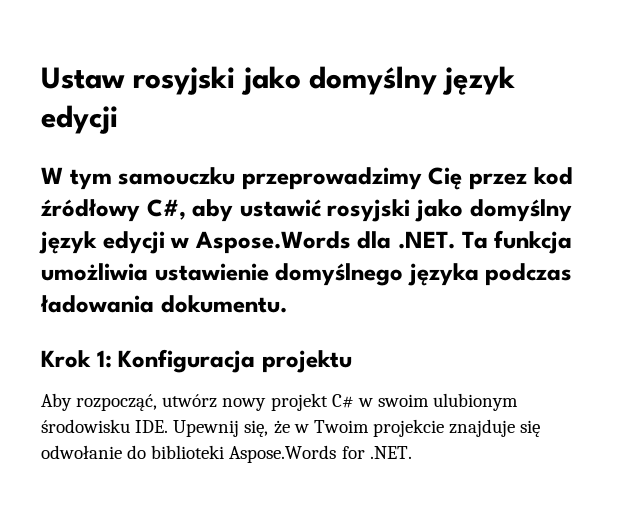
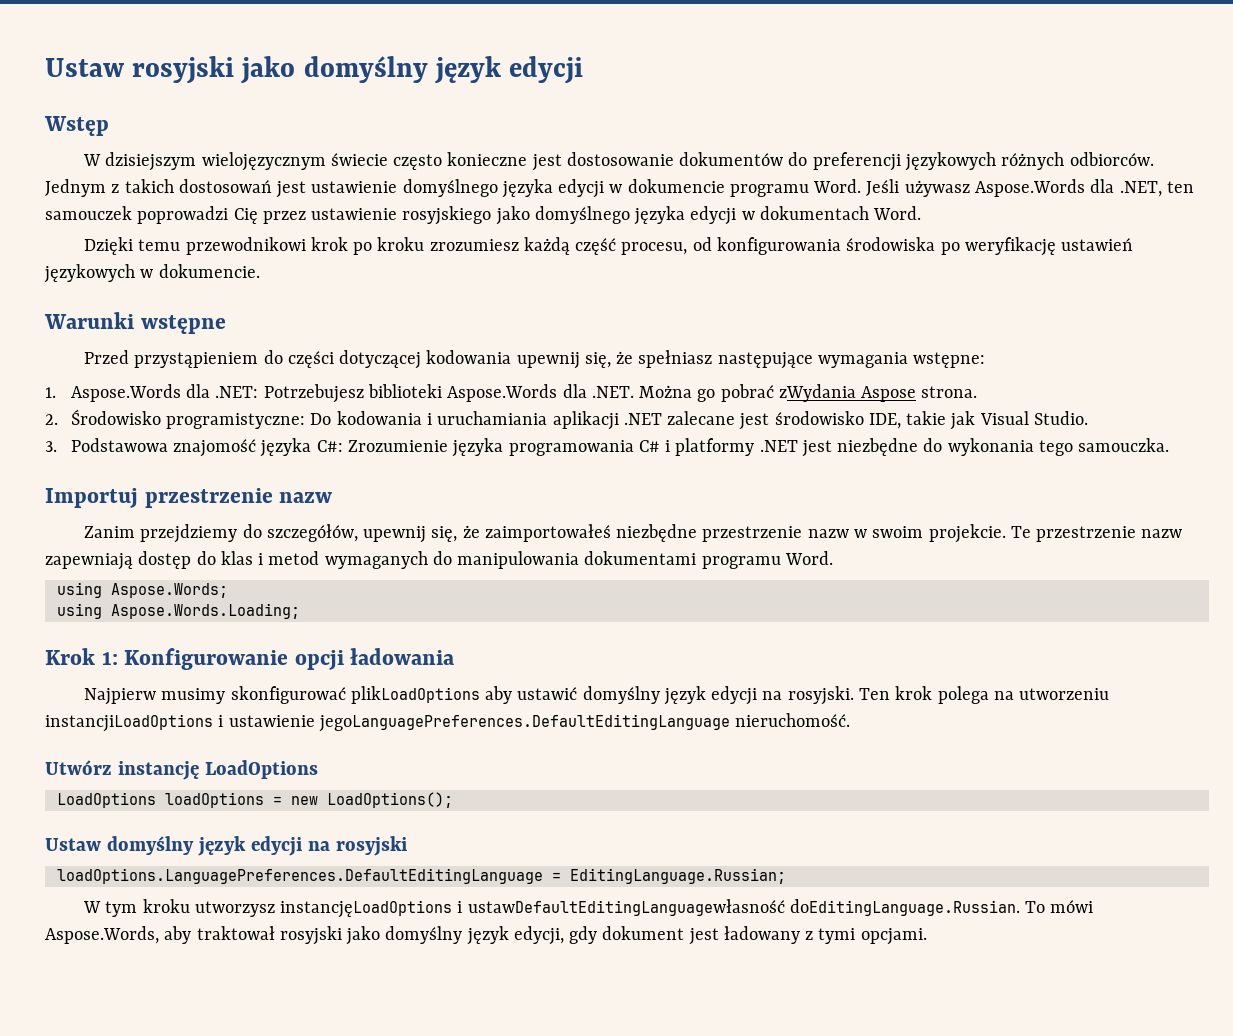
[41,167,573,190] [40,199,572,222] [39,230,573,254] [41,263,573,286] [41,295,287,313] [41,349,352,373] [41,393,519,411] [41,419,541,437] [41,445,412,463] W tym samouczku przeprowadzimy Cię przez kod źródłowy C#, aby ustawić rosyjski jako domyślny język edycji w Aspose.Words dla .NET. Ta funkcja umożliwia ustawienie domyślnego języka podczas ładowania dokumentu. // Krok 1: Konfiguracja projektu // Aby rozpocząć, utwórz nowy projekt C# w swoim ulubionym środowisku IDE. Upewnij się, że w Twoim projekcie znajduje się odwołanie do biblioteki Aspose.Words for .NET. -> [44,116,109,136] [83,152,1154,171] [45,179,1194,198] [45,206,922,225] [84,237,1134,256] [44,264,260,283] [44,312,226,334] [84,350,986,369] [45,384,978,403] [45,409,1088,430] [45,438,1170,457] [45,488,333,508] [84,524,1183,543] [45,551,833,570] [56,582,228,598] [56,603,300,619] [45,648,456,670] [84,686,1110,705] [45,713,851,732] [45,760,318,780] [56,792,453,808] [45,836,407,856] [56,868,786,884] [83,899,1094,918] [45,926,927,945] Wstęp // W dzisiejszym wielojęzycznym świecie często konieczne jest dostosowanie dokumentów do preferencji językowych różnych odbiorców. Jednym z takich dostosowań jest ustawienie domyślnego języka edycji w dokumencie programu Word. Jeśli używasz Aspose.Words dla .NET, ten samouczek poprowadzi Cię przez ustawienie rosyjskiego jako domyślnego języka edycji w dokumentach Word. // Dzięki temu przewodnikowi krok po kroku zrozumiesz każdą część procesu, od konfigurowania środowiska po weryfikację ustawień językowych w dokumencie. // Warunki wstępne // Przed przystąpieniem do części dotyczącej kodowania upewnij się, że spełniasz następujące wymagania wstępne: // 1. Aspose.Words dla .NET: Potrzebujesz biblioteki Aspose.Words dla .NET. Można go pobrać zWydania Aspose strona. // 2. Środowisko programistyczne: Do kodowania i uruchamiania aplikacji .NET zalecane jest środowisko IDE, takie jak Visual Studio. // 3. Podstawowa znajomość języka C#: Zrozumienie języka programowania C# i platformy .NET jest niezbędne do wykonania tego samouczka. // Importuj przestrzenie nazw // Zanim przejdziemy do szczegółów, upewnij się, że zaimportowałeś niezbędne przestrzenie nazw w swoim projekcie. Te przestrzenie nazw zapewniają dostęp do klas i metod wymaganych do manipulowania dokumentami programu Word. // using Aspose.Words; // using Aspose.Words.Loading; // Krok 1: Konfigurowanie opcji ładowania // Najpierw musimy skonfigurować plikLoadOptions aby ustawić domyślny język edycji na rosyjski. Ten krok polega na utworzeniu instancjiLoadOptions i ustawienie jegoLanguagePreferences.DefaultEditingLanguage nieruchomość. // Utwórz instancję LoadOptions // LoadOptions loadOptions = new LoadOptions(); // Ustaw domyślny język edycji na rosyjski // loadOptions.LanguagePreferences.DefaultEditingLanguage = EditingLanguage.Russian; // W tym kroku utworzysz instancjęLoadOptions i ustawDefaultEditingLanguagewłasność doEditingLanguage.Russian. To mówi Aspose.Words, aby traktował rosyjski jako domyślny język edycji, gdy dokument jest ładowany z tymi opcjami.

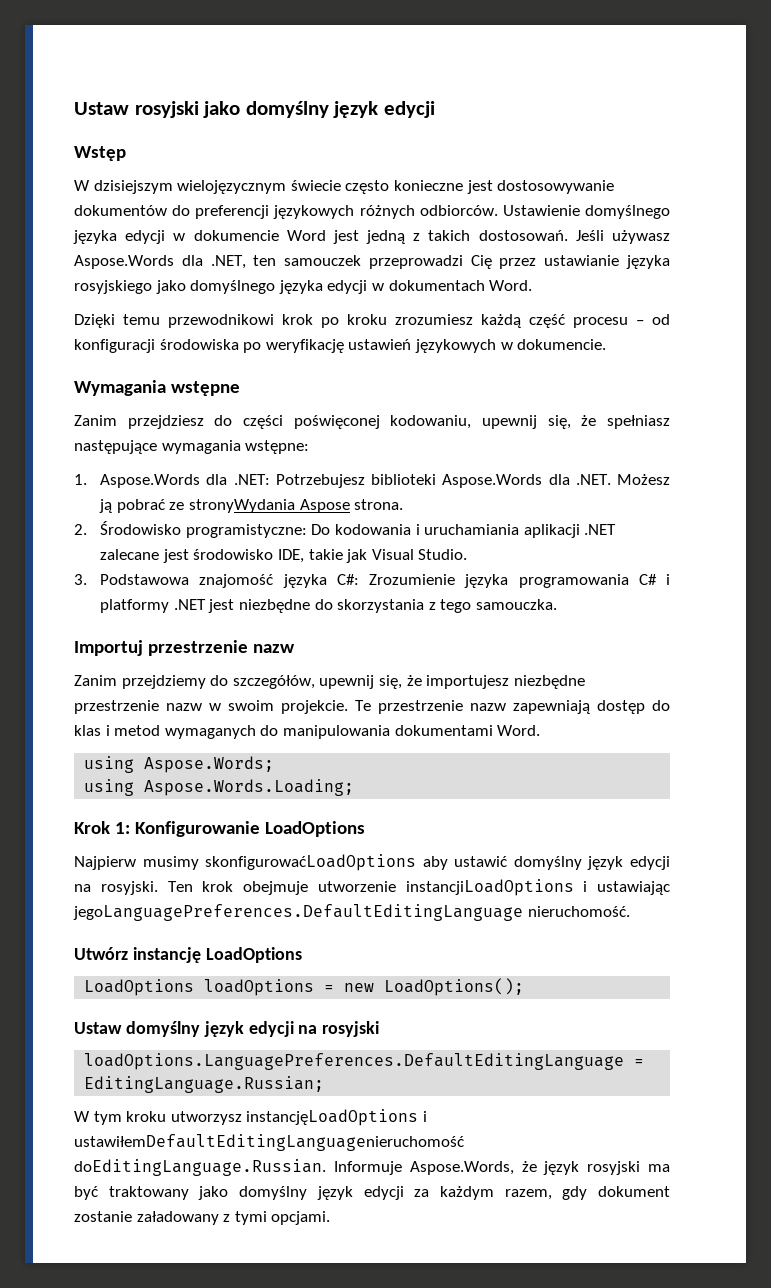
[566,152,674,166] dostosowanie -> [497,180,615,194] dostosowywanie
[45,179,398,198] Jednym z takich dostosowań jest ustawienie -> [502,205,580,216] Ustawienie
[729,179,862,197] programu Word. -> [286,230,568,244] Word jest jedną z takich dostosowań.
[137,206,229,224] poprowadzi -> [368,255,463,269] przeprowadzi
[311,208,398,220] ustawienie -> [544,255,670,269] ustawianie języka
[621,237,842,255] procesu, od konfigurowania -> [573,314,670,328] [74,339,155,353] procesu – od konfiguracji
[44,312,134,329] Warunki -> [74,380,166,396] Wymagania
[84,350,512,369] Przed przystąpieniem do części dotyczącej kodowania -> [74,415,472,429] Zanim przejdziesz do części poświęconej kodowaniu,
[639,384,856,402] Można go pobrać zWydania -> [616,474,670,485] [99,499,296,513] Możesz ją pobrać ze stronyWydania
[947,438,1034,456] wykonania -> [337,599,436,613] skorzystania z
[484,524,611,542] zaimportowałeś -> [426,675,510,689] importujesz
[701,556,781,569] programu -> (493, 730) none
[294,648,456,670] opcji ładowania -> [264,821,365,837] LoadOptions
[230,686,480,704] skonfigurować plikLoadOptions -> [205,854,417,871] skonfigurowaćLoadOptions
[937,686,1110,704] polega na utworzeniu -> [243,881,396,895] obejmuje utworzenie
[228,715,315,727] ustawienie -> [597,881,670,895] ustawiając
[467,899,1094,916] [45,926,800,945] ustawDefaultEditingLanguagewłasność doEditingLanguage.Russian. To mówi Aspose.Words, aby traktował rosyjski jako domyślny język edycji, gdy dokument jest ładowany -> [74,1134,464,1151] [74,1159,670,1176] [74,1186,670,1200] [74,1211,219,1225] ustawiłemDefaultEditingLanguagenieruchomość doEditingLanguage.Russian. Informuje Aspose.Words, że język rosyjski ma być traktowany jako domyślny język edycji za każdym razem, gdy dokument zostanie załadowany

